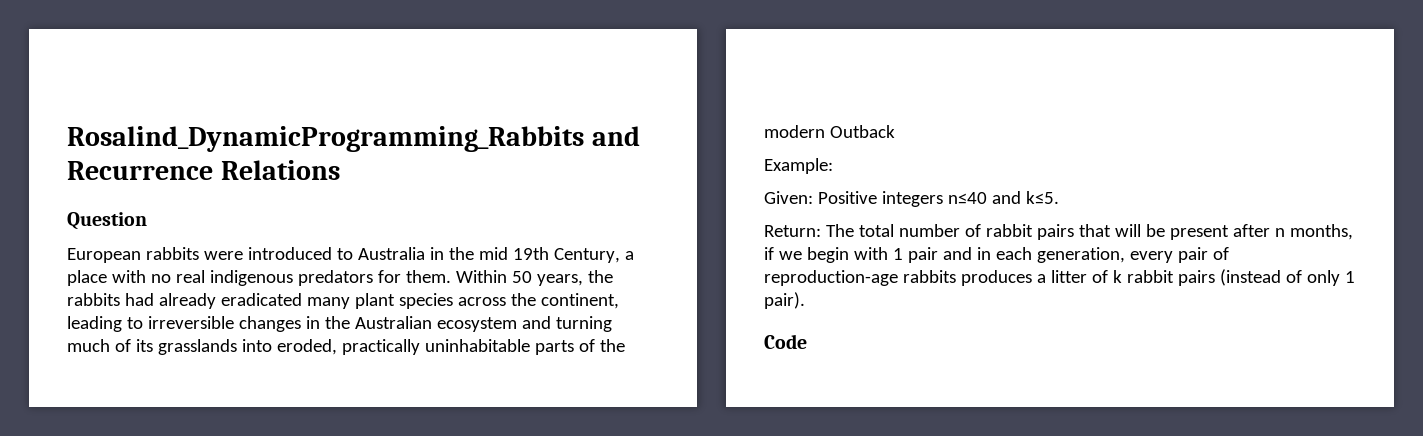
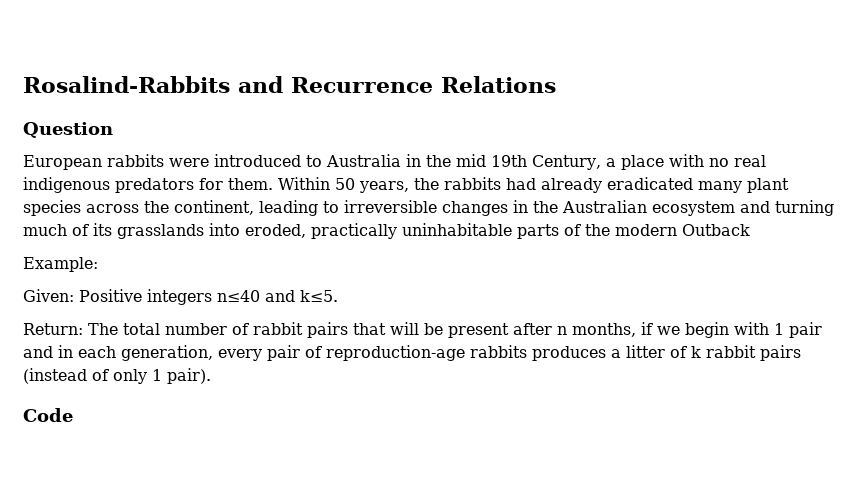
[67,126,584,152] Rosalind_DynamicProgramming_Rabbits -> [23,76,230,93] Rosalind-Rabbits

